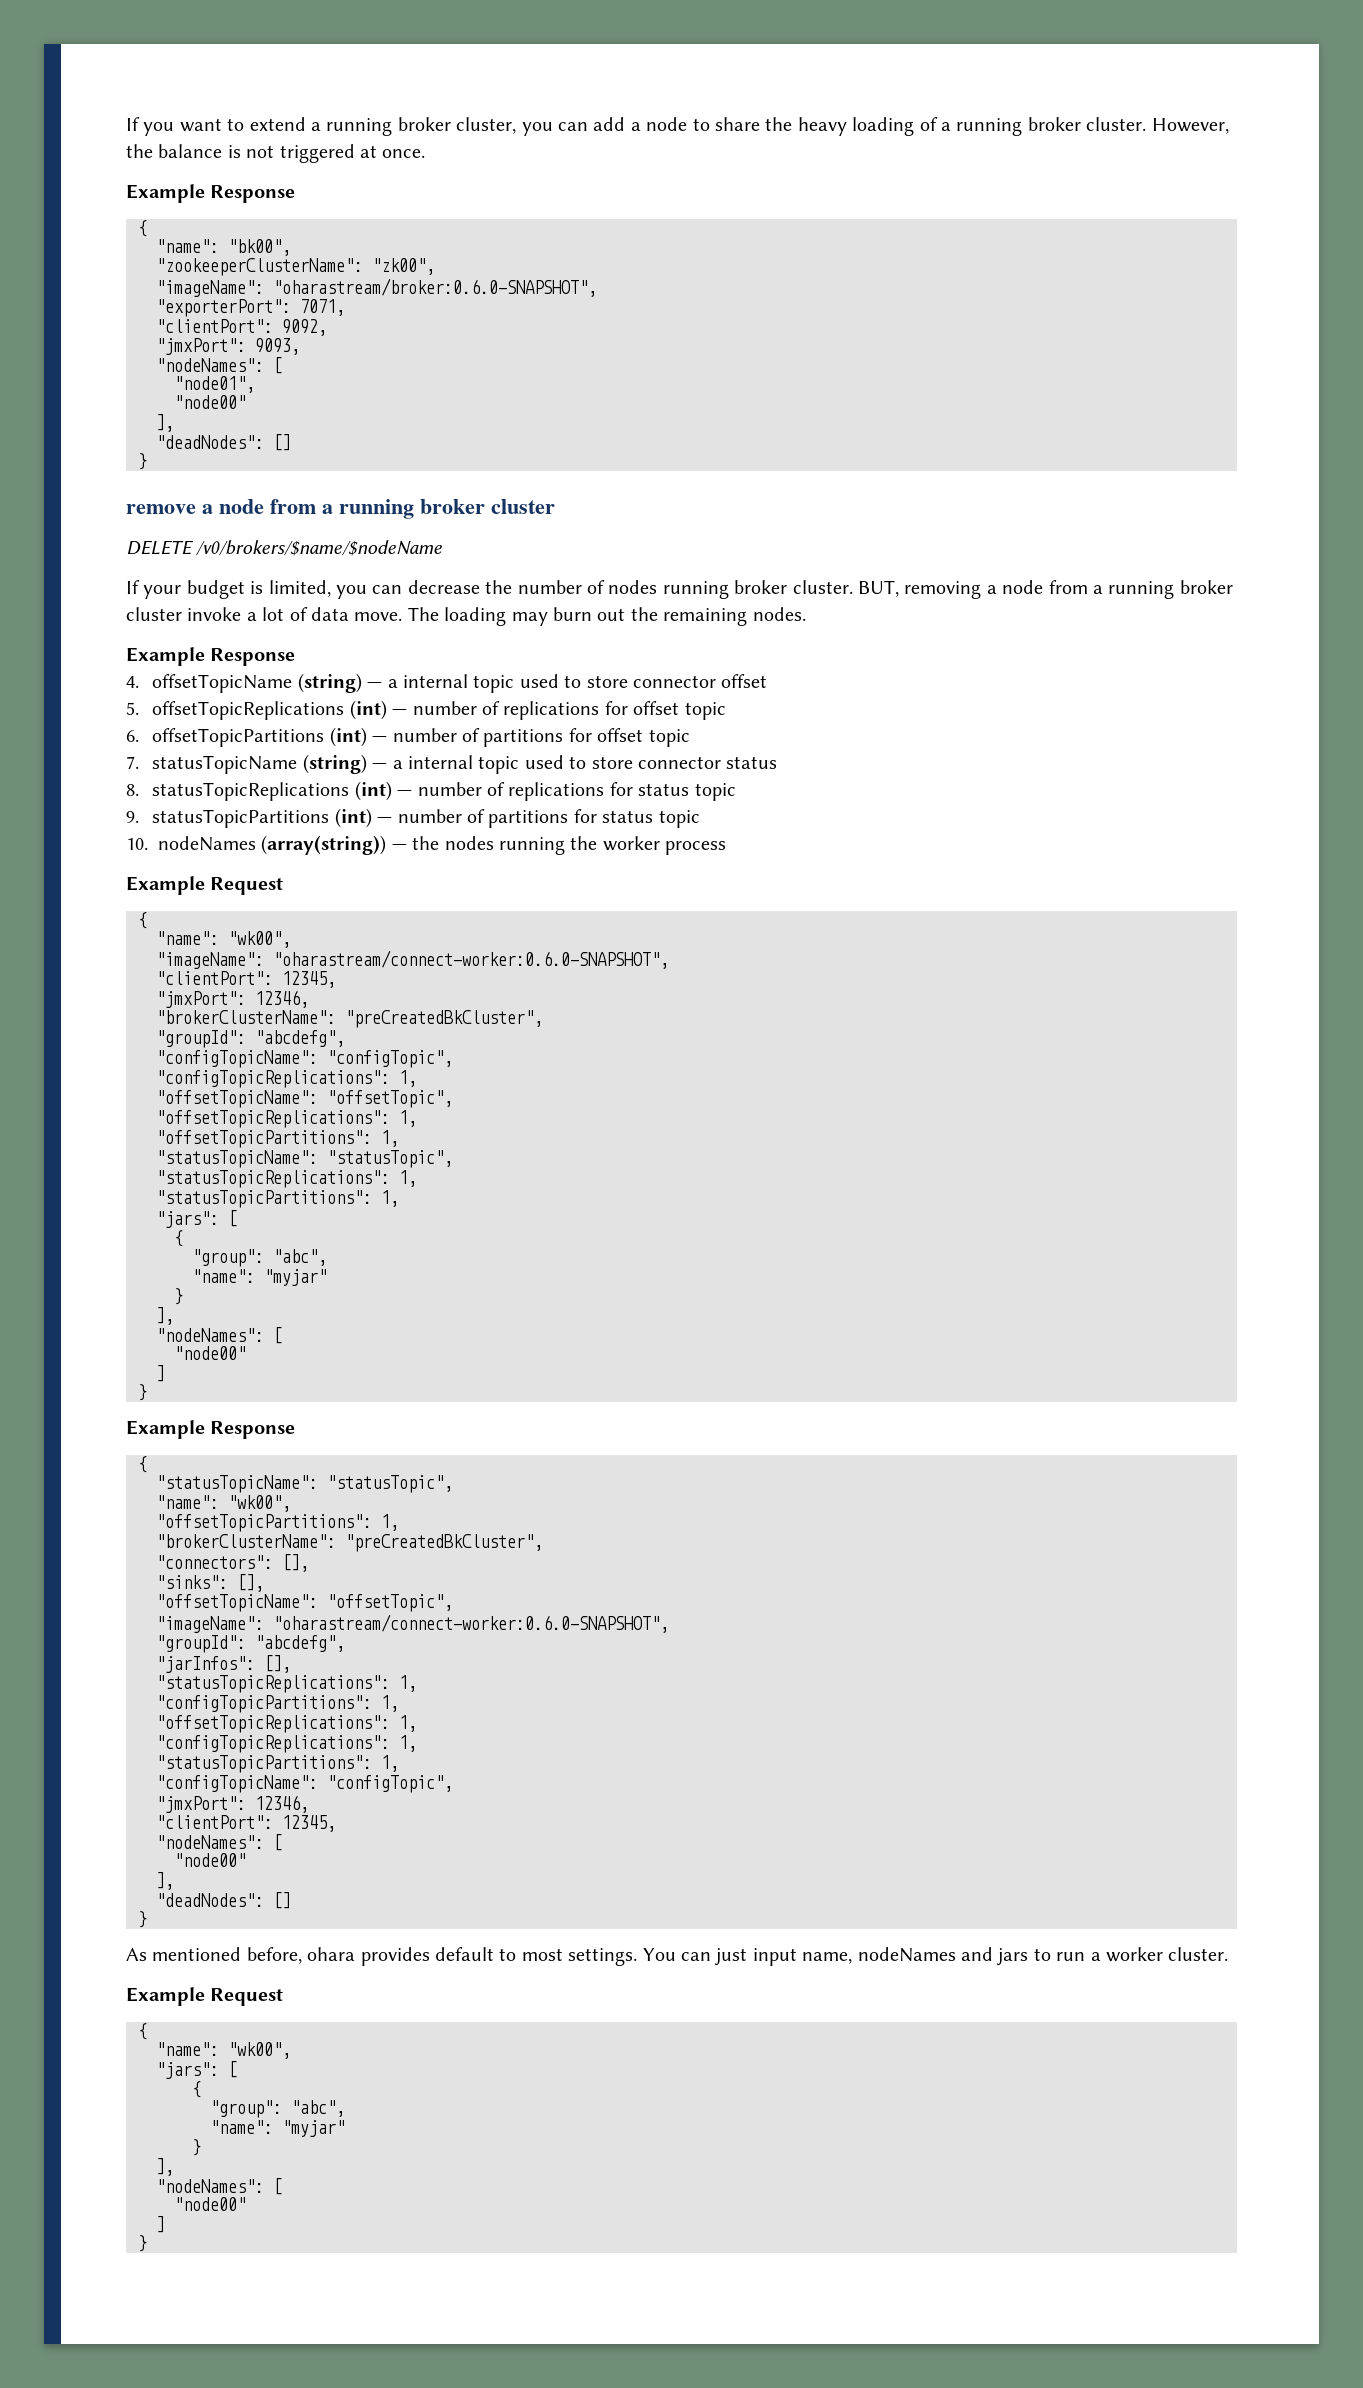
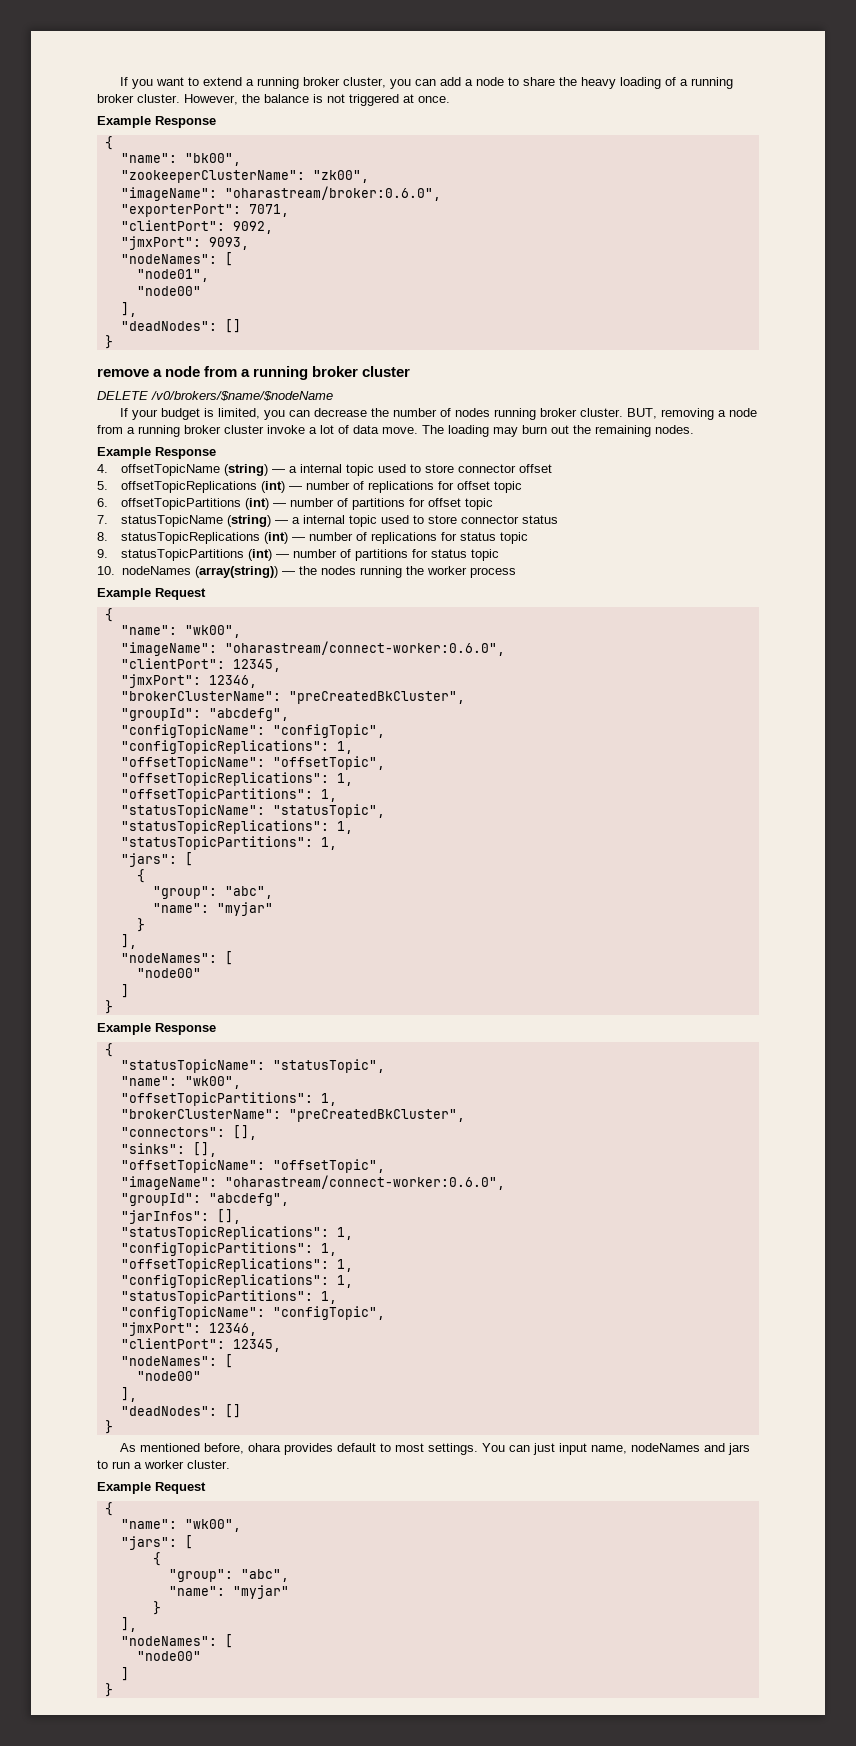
[273,278,597,297] "oharastream/broker:0.6.0-SNAPSHOT", -> [224,186,441,201] "oharastream/broker:0.6.0",
[273,950,669,969] "oharastream/connect-worker:0.6.0-SNAPSHOT", -> [224,641,505,656] "oharastream/connect-worker:0.6.0",
[273,1614,669,1633] "oharastream/connect-worker:0.6.0-SNAPSHOT", -> [224,1175,505,1190] "oharastream/connect-worker:0.6.0",

